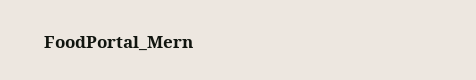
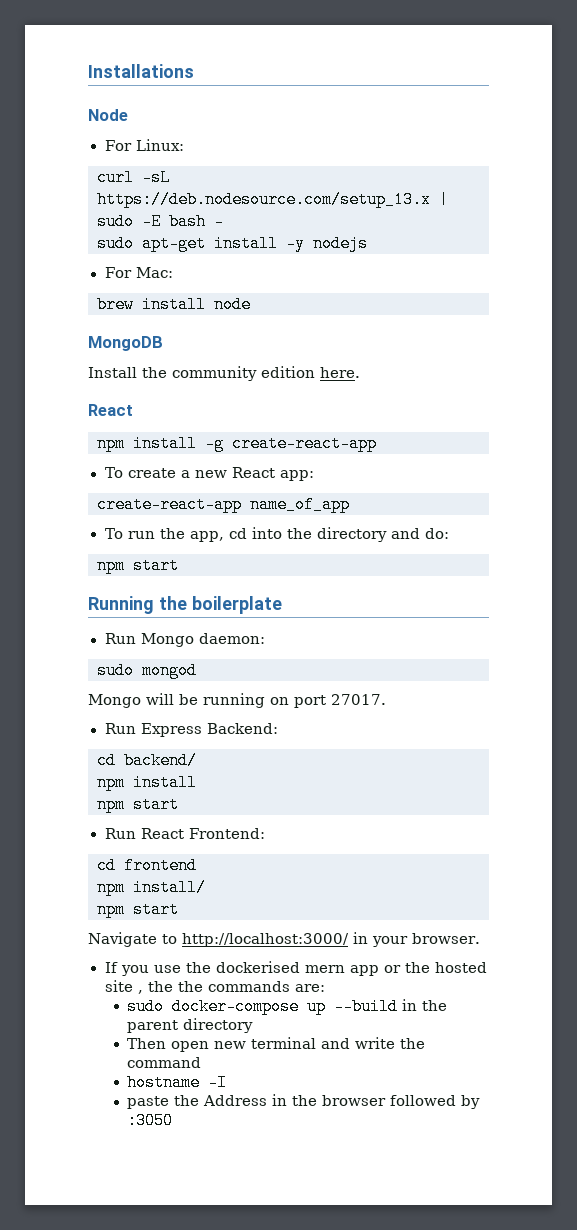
[44,36,193,51] FoodPortal_Mern -> [88,64,194,78] [88,109,128,121] [104,139,184,151] [97,169,170,186] [97,191,449,208] [97,213,224,230] [97,235,368,252] [104,267,173,278] [97,296,251,313] [88,336,163,351] [88,366,360,381] [88,404,133,416] [97,435,377,452] [104,467,315,481] [97,496,350,513] [104,527,450,542] [97,557,179,574] [88,596,282,614] [104,633,265,647] [97,662,197,679] [88,693,386,708] [104,723,278,737] [97,752,197,769] [97,774,197,791] [97,796,179,813] [104,828,265,839] [97,857,197,874] [97,879,206,896] [97,901,179,918] [88,932,480,947] [104,961,487,976] [104,980,325,994] [127,998,448,1015] [127,1018,254,1033] [127,1037,426,1052] [127,1057,202,1068] [127,1074,228,1091] [127,1094,481,1109] [127,1112,174,1129] Installations // Node // For Linux: // curl -sL https://deb.nodesource.com/setup_13.x | sudo -E bash - // sudo apt-get install -y nodejs // For Mac: // brew install node // MongoDB // Install the community edition here. // React // npm install -g create-react-app // To create a new React app: // create-react-app name_of_app // To run the app, cd into the directory and do: // npm start // Running the boilerplate // Run Mongo daemon: // sudo mongod // Mongo will be running on port 27017. // Run Express Backend: // cd backend/ // npm install // npm start // Run React Frontend: // cd frontend // npm install/ // npm start // Navigate to http://localhost:3000/ in your browser. // If you use the dockerised mern app or the hosted site , the the commands are: // sudo docker-compose up --build in the parent directory // Then open new terminal and write the command // hostname -I // paste the Address in the browser followed by :3050

